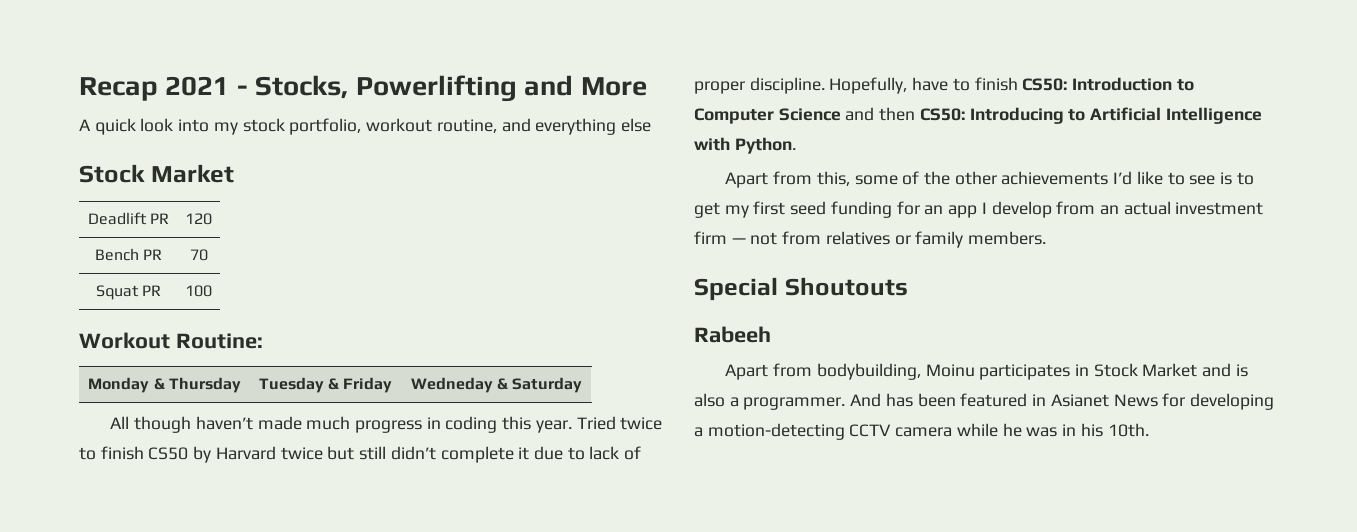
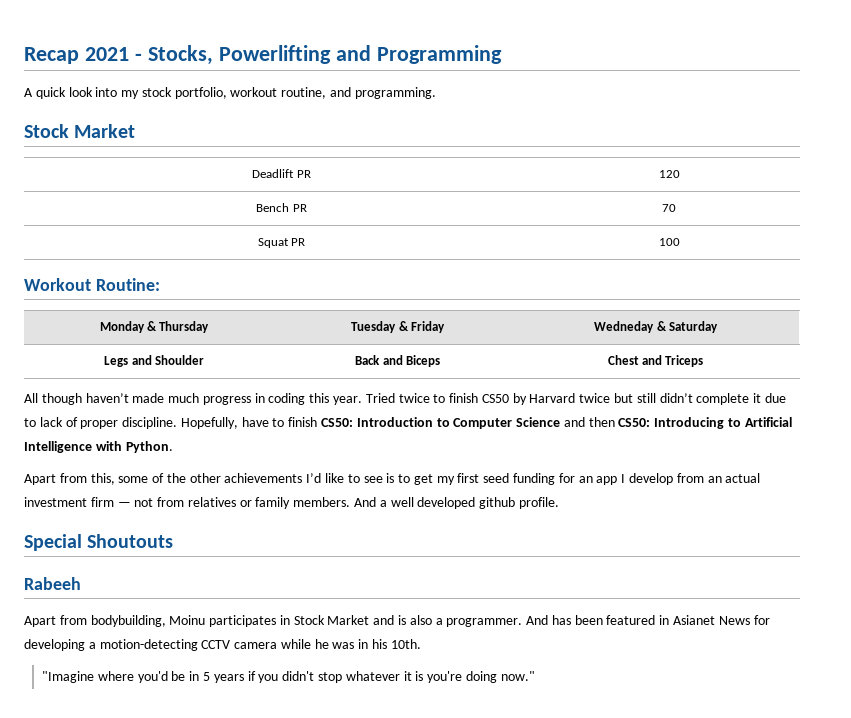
[580,77,647,96] More -> [376,45,502,64] Programming
[535,118,651,135] everything else -> [354,87,436,99] programming.
(583, 385) none -> [104,355,204,367] [355,355,440,367] [607,355,704,367] // Legs and Shoulder | Back and Biceps | Chest and Triceps
(1047, 238) none -> [354,497,559,509] And a well developed github profile.
(1149, 430) none -> [42,671,535,683] // "Imagine where you'd be in 5 years if you didn't stop whatever it is you're doing now."

